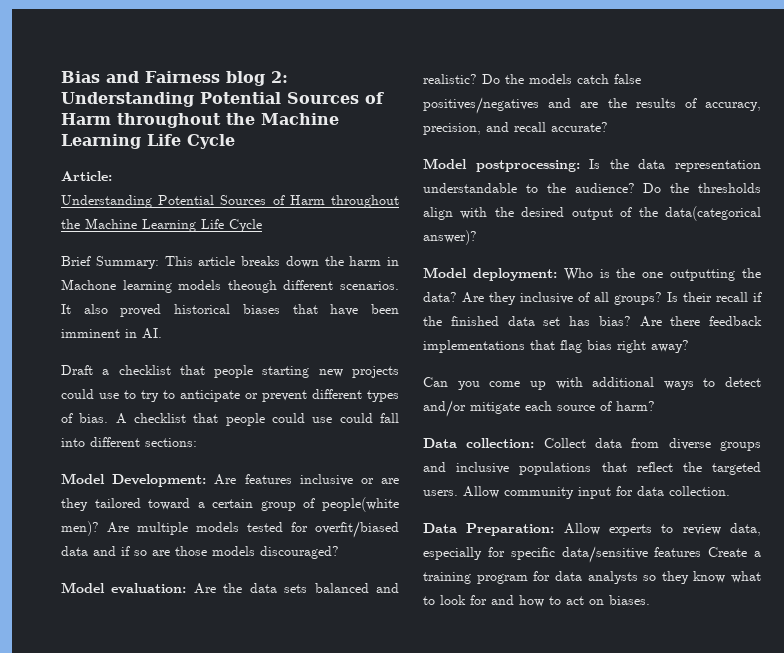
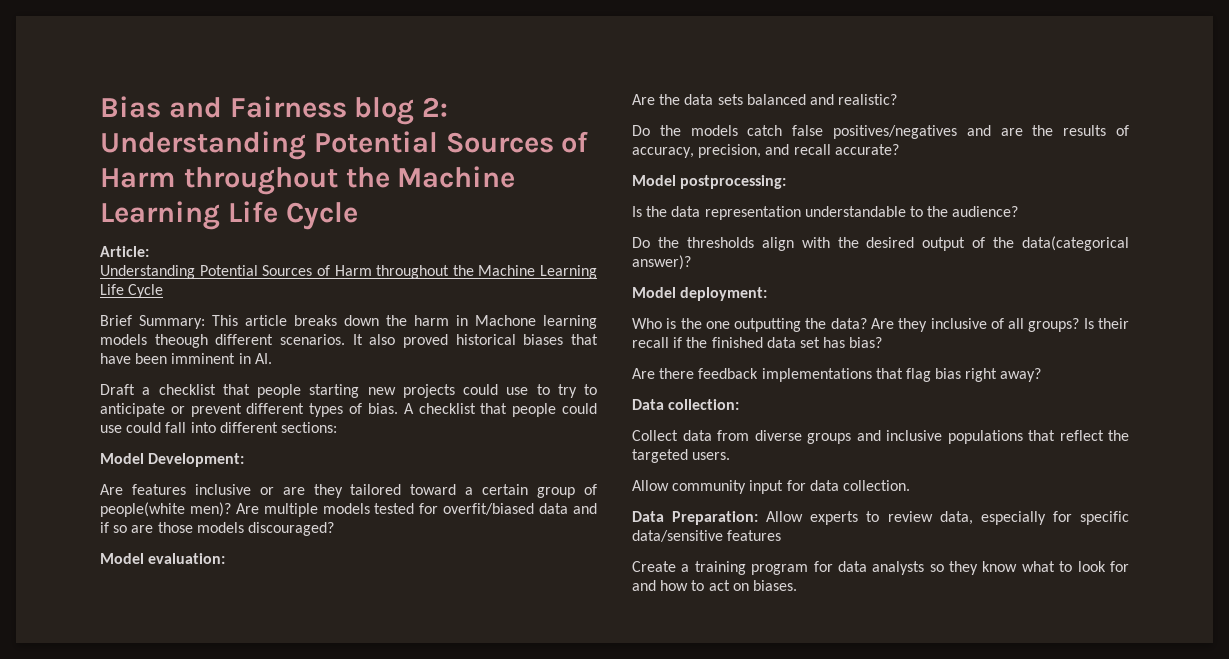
(207, 480) none -> (245, 460) //
(187, 588) none -> (226, 558) //
(477, 79) none -> (898, 99) //
(580, 166) none -> (787, 182) //
(635, 188) none -> (1019, 211) //
(557, 274) none -> (768, 294) //
(631, 321) none -> (883, 342) //
[423,377,761,390] [423,400,655,417] // Can you come up with additional ways to detect and/or mitigate each source of harm? -> (1042, 375) none
(535, 443) none -> (740, 404) //
(458, 493) none -> (731, 456) //
(702, 552) none -> (782, 535) //

